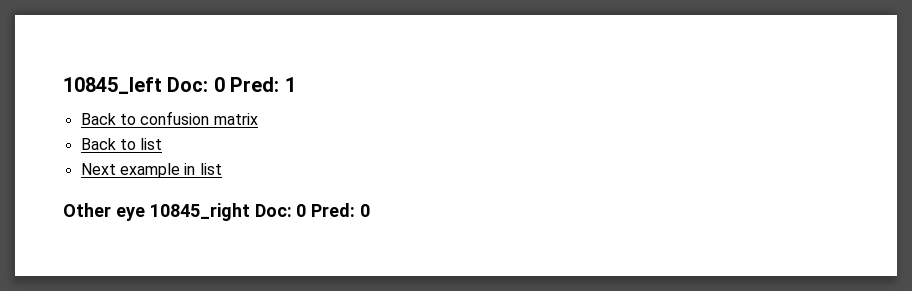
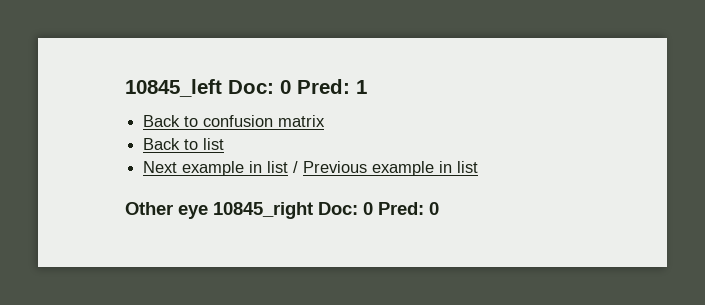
(222, 169) none -> [293,161,479,176] / Previous example in list

